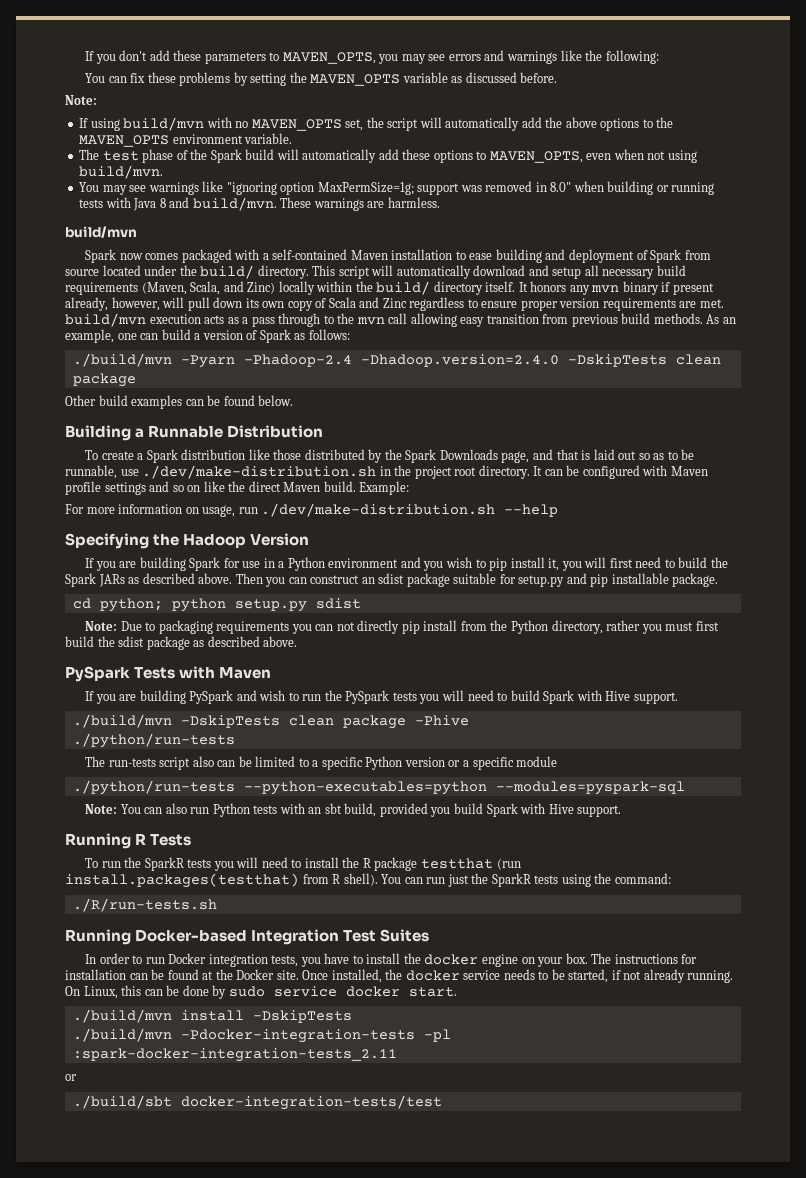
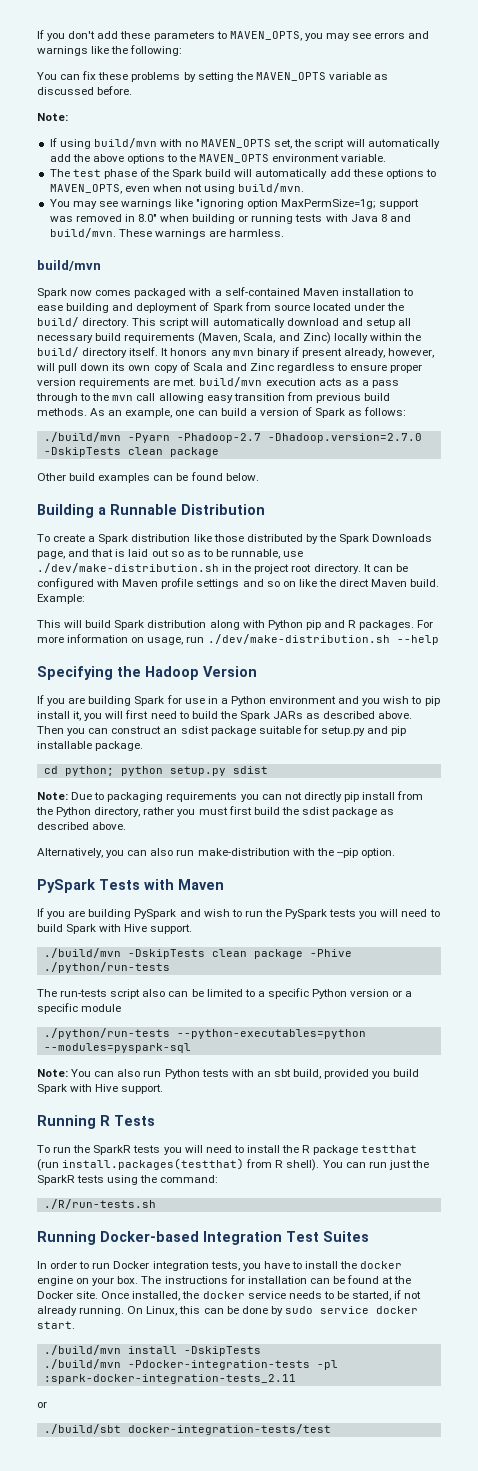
[243,354,559,367] -Phadoop-2.4 -Dhadoop.version=2.4.0 -> [176,433,422,443] -Phadoop-2.7 -Dhadoop.version=2.7.0
(410, 488) none -> [37,620,415,630] This will build Spark distribution along with Python pip and R packages.
(298, 641) none -> [37,848,395,858] // Alternatively, you can also run make-distribution with the --pip option.

